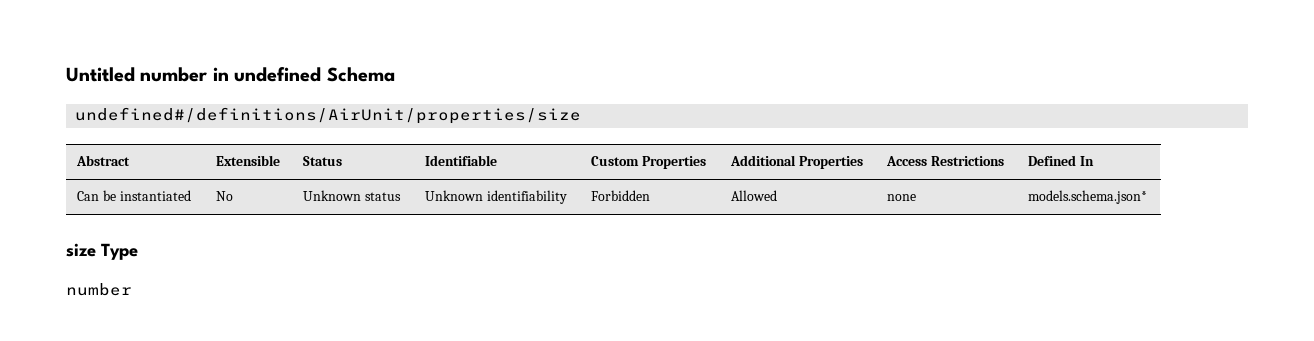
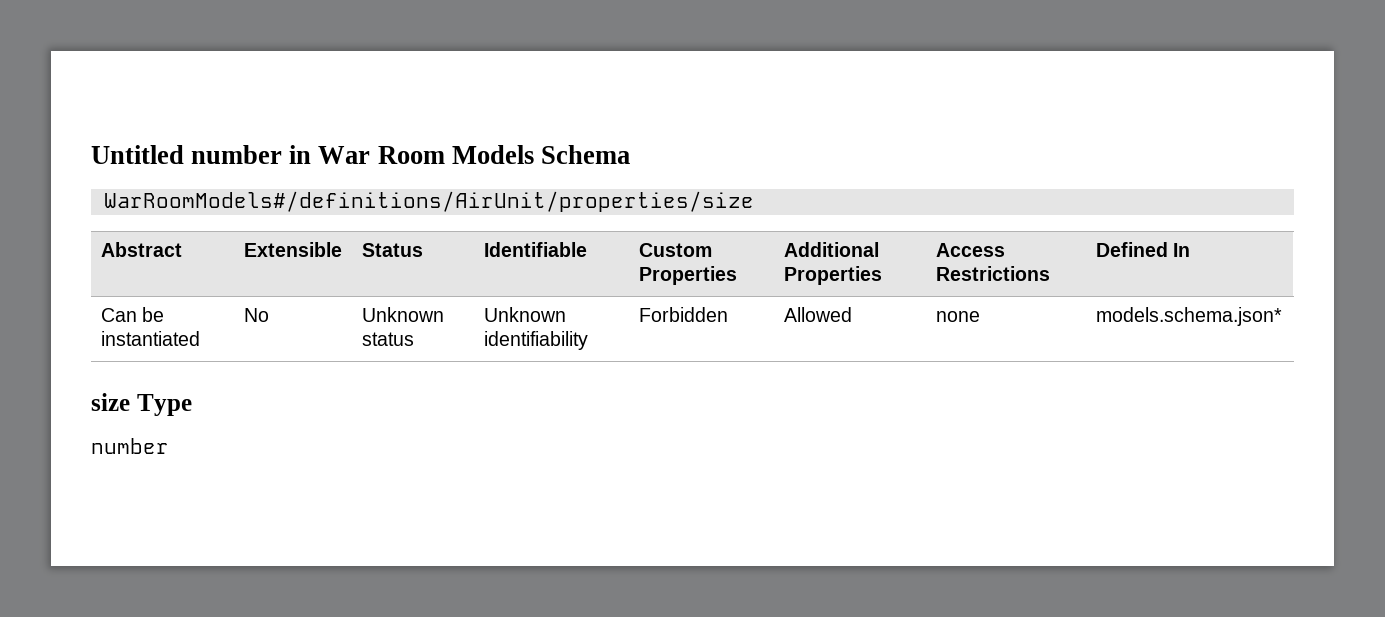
[234,67,322,82] undefined -> [318,145,534,164] War Room Models
[75,107,582,124] undefined#/definitions/AirUnit/properties/size -> [103,191,754,212] WarRoomModels#/definitions/AirUnit/properties/size

